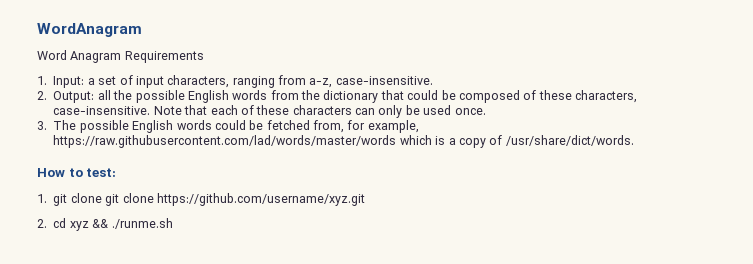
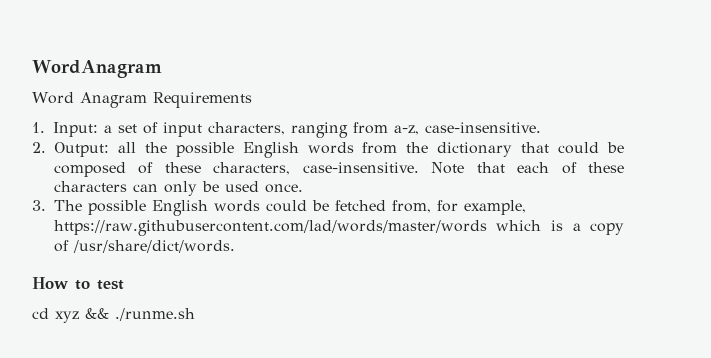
[86,168,117,177] [37,193,365,206] [37,219,47,228] test: // 1. git clone git clone https://github.com/username/xyz.git // 2. -> [97,280,124,290] test //

